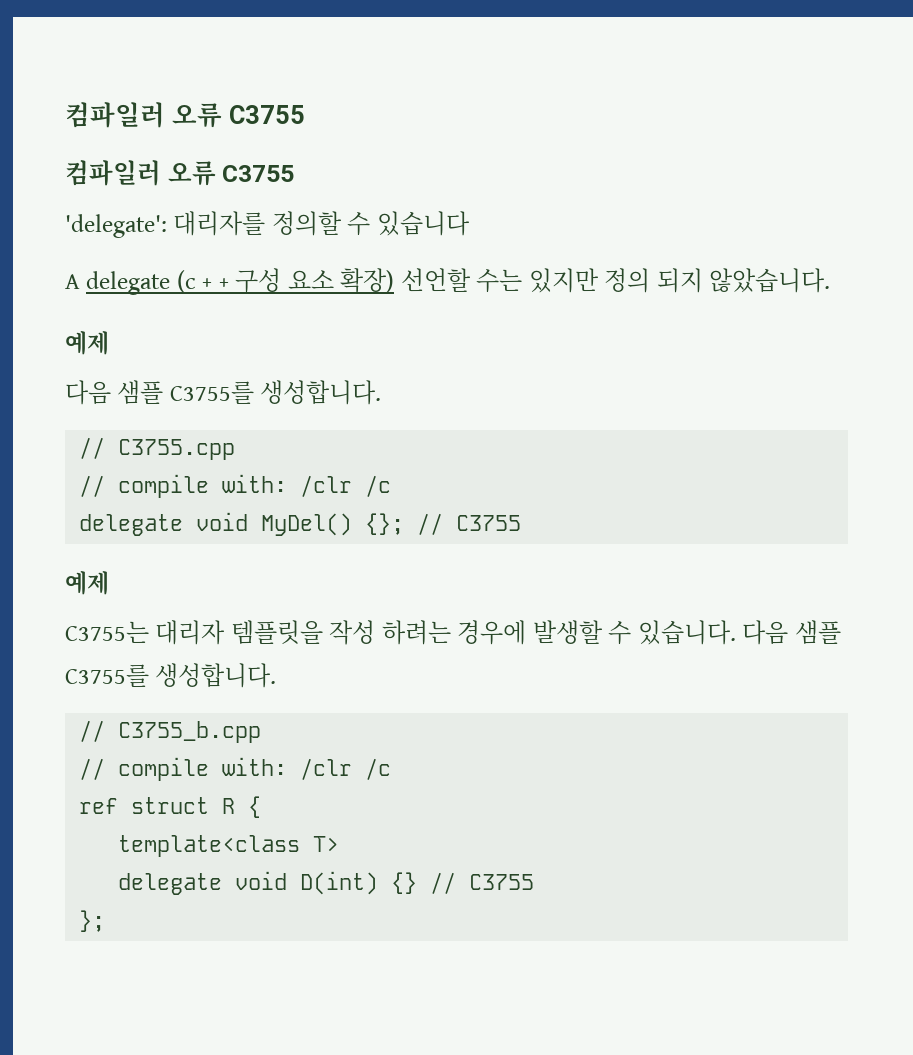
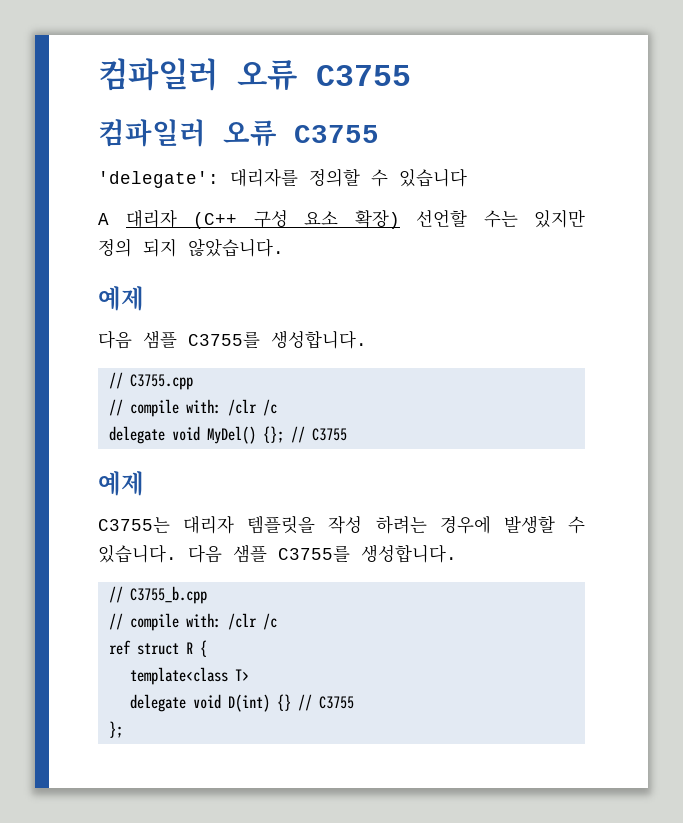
[86,270,229,295] delegate (c + + -> [125,210,237,229] 대리자 (C++

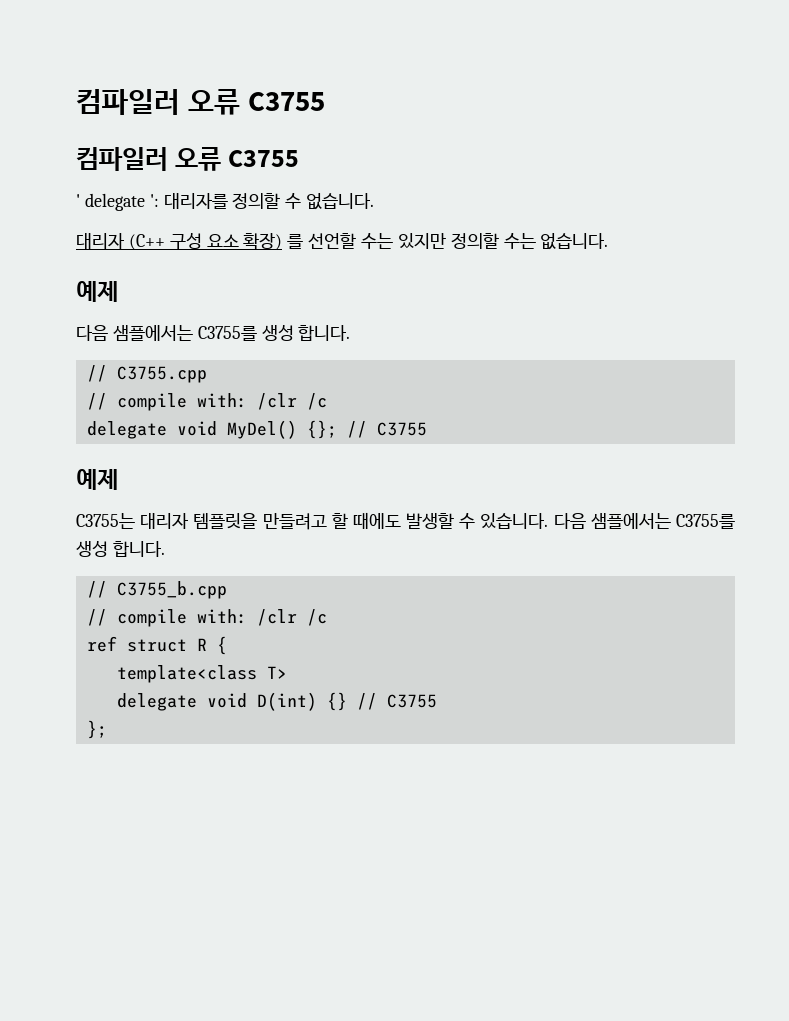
[98,171,219,188] 'delegate': -> [76,193,159,211] ' delegate ':
[399,168,467,187] [98,213,109,225] 있습니다 // A -> [306,193,375,210] 없습니다. //
(400, 219) none -> [287,234,304,249] 를
[98,238,284,257] 정의 되지 않았습니다. -> [450,233,609,250] 정의할 수는 없습니다.
[143,330,367,349] 샘플 C3755를 생성합니다. -> [112,325,351,341] 샘플에서는 C3755를 생성 합니다.
[328,516,491,534] 작성 하려는 경우에 -> [262,512,401,530] 만들려고 할 때에도
[233,544,457,563] 샘플 C3755를 생성합니다. -> [590,513,735,529] [76,541,165,557] 샘플에서는 C3755를 생성 합니다.

